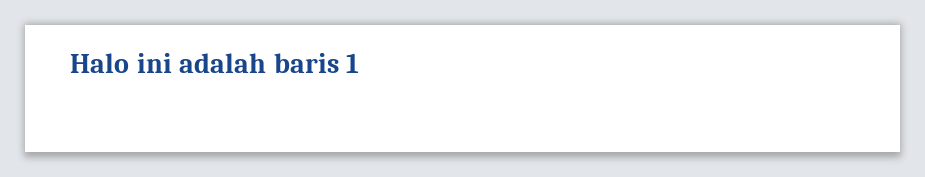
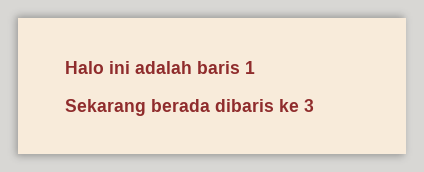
(360, 63) none -> [65,99,314,116] // Sekarang berada dibaris ke 3

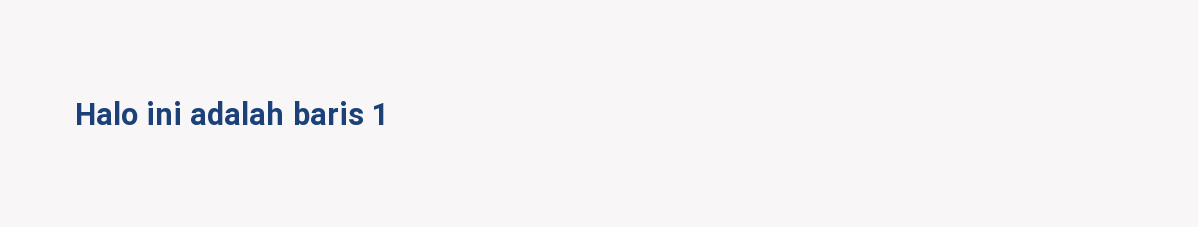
[65,99,314,116] // Sekarang berada dibaris ke 3 -> (390, 114) none

